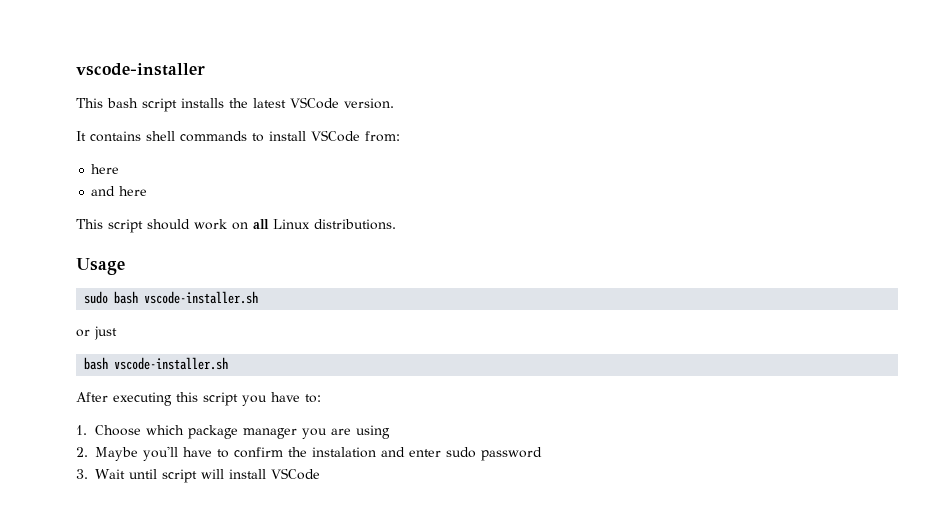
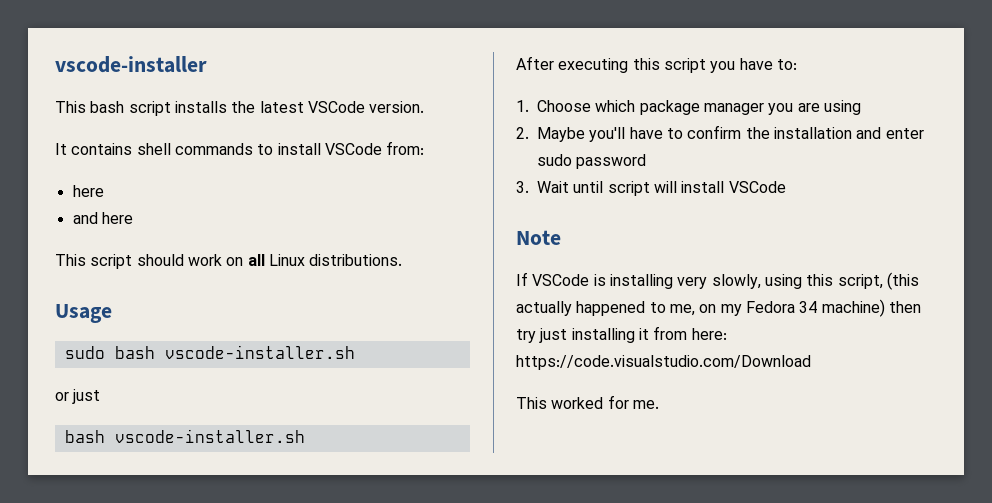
[312,447,376,458] instalation -> [773,127,852,139] installation
(320, 474) none -> [516,230,561,245] [516,272,919,290] [516,299,921,317] [516,326,727,343] [516,355,811,370] [516,395,659,409] // Note // If VSCode is installing very slowly, using this script, (this actually happened to me, on my Fedora 34 machine) then try just installing it from here: https://code.visualstudio.com/Download // This worked for me.

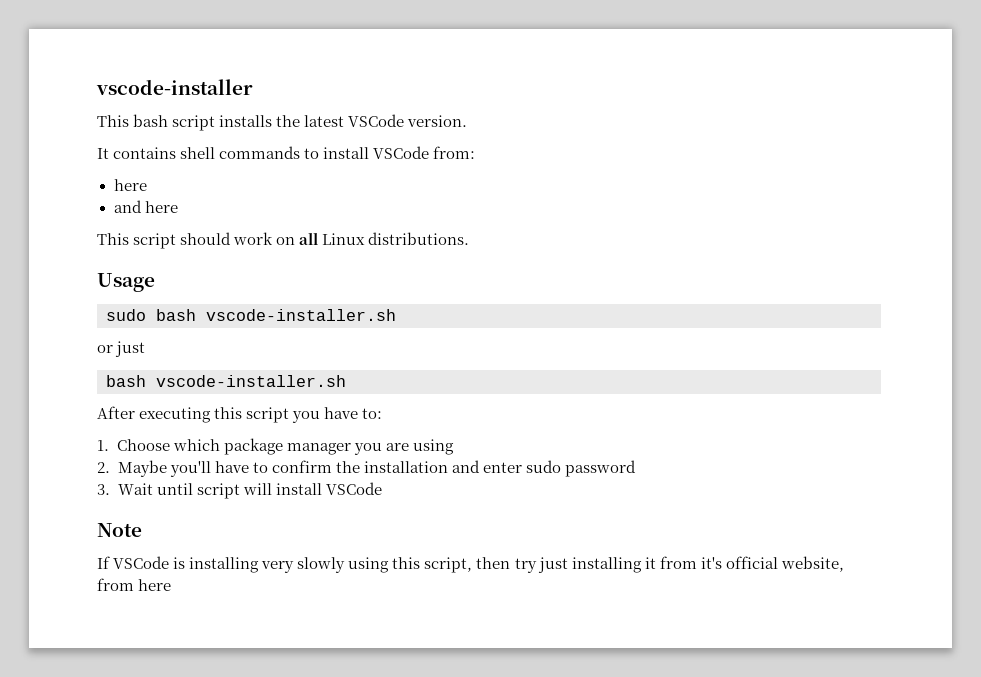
[711,274,761,289] slowly, -> [297,557,346,573] slowly
[886,272,919,290] [516,299,885,317] (this actually happened to me, on my Fedora 34 machine) -> (473, 565) none
[691,328,727,340] [516,355,811,370] [516,395,659,409] here: https://code.visualstudio.com/Download // This worked for me. -> [700,556,844,572] [97,578,172,591] it's official website, from here

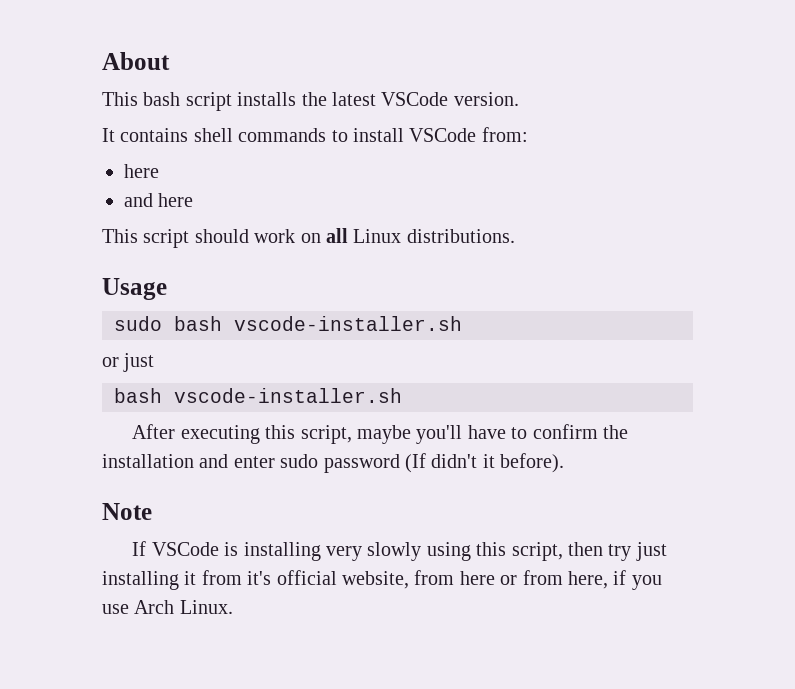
[96,79,253,95] vscode-installer -> [102,52,170,70] About
[246,407,383,423] [97,438,454,455] [97,460,167,477] script you have to: // 1. Choose which package manager you are using // 2. Maybe -> [300,425,412,444] script, maybe
[97,482,382,499] // 3. Wait until script will install VSCode -> [405,453,565,473] (If didn't it before).
(172, 585) none -> [500,570,662,590] [102,600,233,614] or from here, if you use Arch Linux.

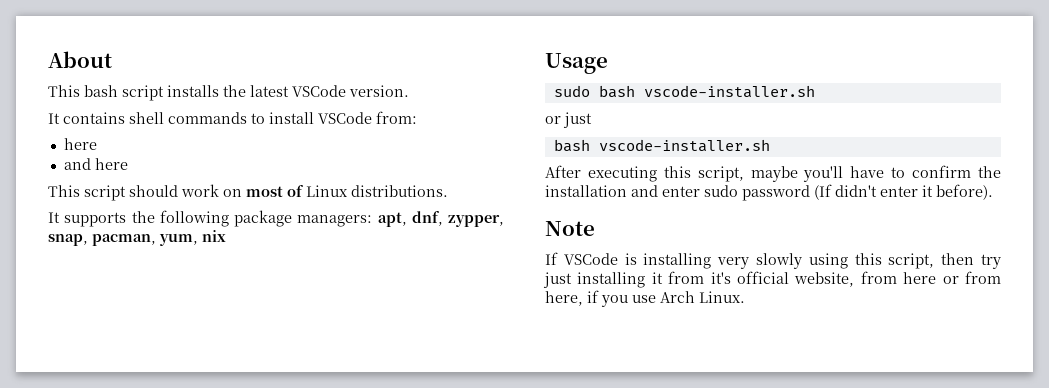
[326,228,348,243] all -> [246,185,304,197] most of
(515, 236) none -> [48,210,504,227] [48,230,226,246] // It supports the following package managers: apt, dnf, zypper, snap, pacman, yum, nix
(478, 461) none -> [880,186,918,197] enter

